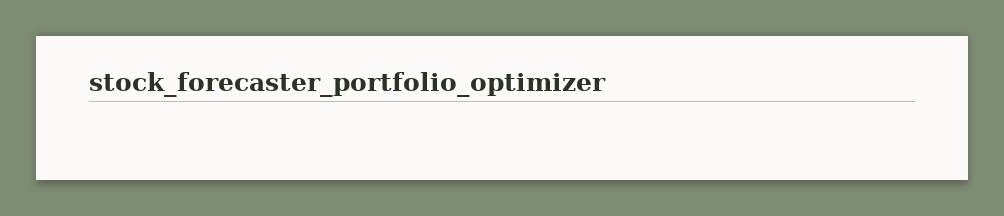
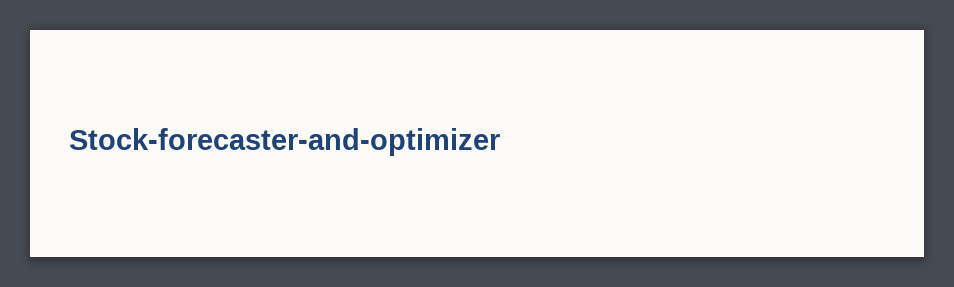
[89,72,606,97] stock_forecaster_portfolio_optimizer -> [69,128,500,156] Stock-forecaster-and-optimizer

